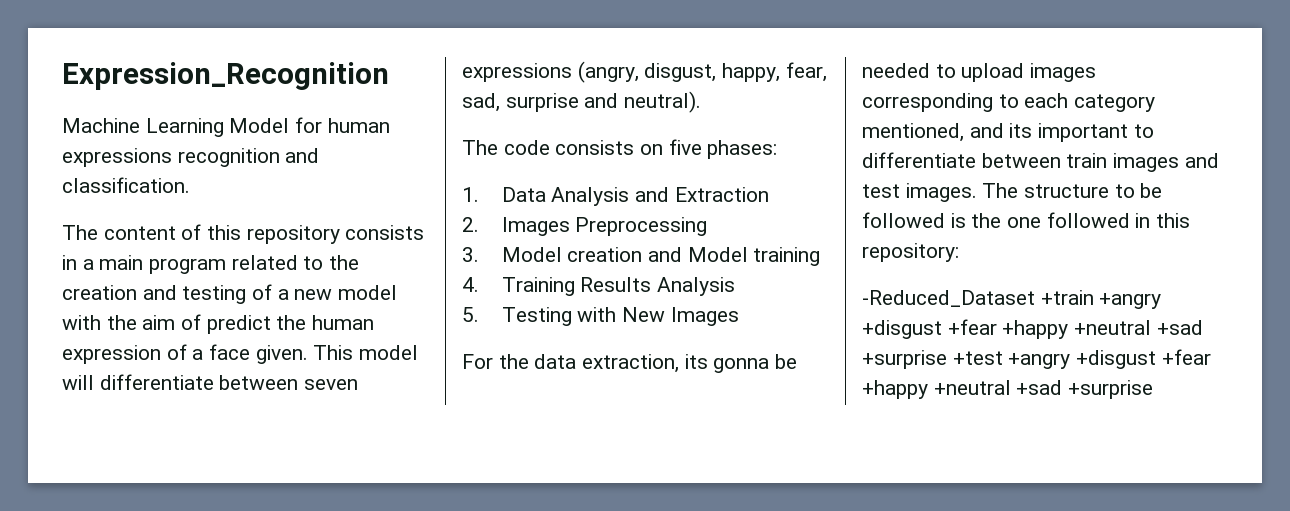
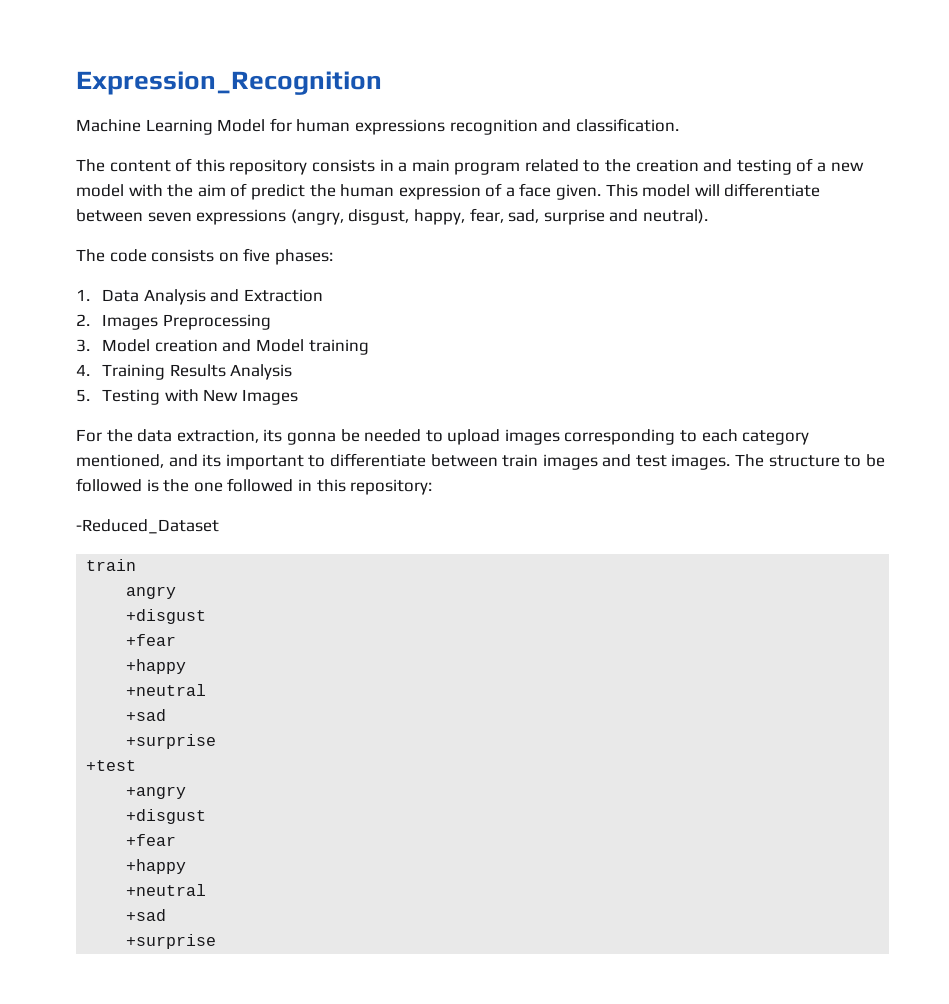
[1040,290,1162,309] [862,319,1203,339] [862,349,1211,369] [862,380,1063,399] +train +angry +disgust +fear +happy +neutral +sad +surprise +test +angry +disgust +fear +happy +neutral +sad -> [86,559,137,571] [126,586,177,599] [126,609,207,624] [126,634,177,646] [126,659,187,674] [126,684,207,696] [126,709,167,721] [126,734,217,749] [86,760,137,771] [126,786,187,799] [126,809,207,824] [126,834,177,846] [126,859,187,874] [126,884,207,896] [126,909,167,921] // train // angry // +disgust // +fear // +happy // +neutral // +sad // +surprise // +test // +angry // +disgust // +fear // +happy // +neutral // +sad //

